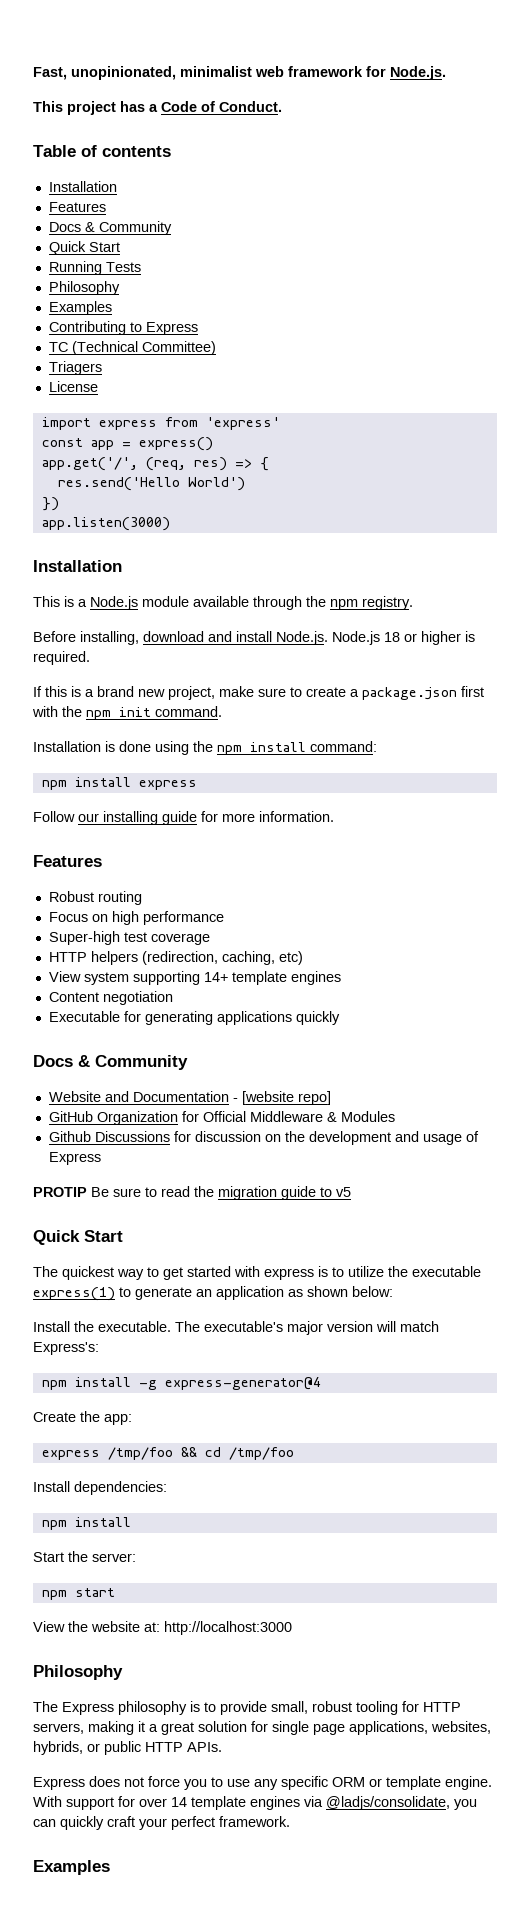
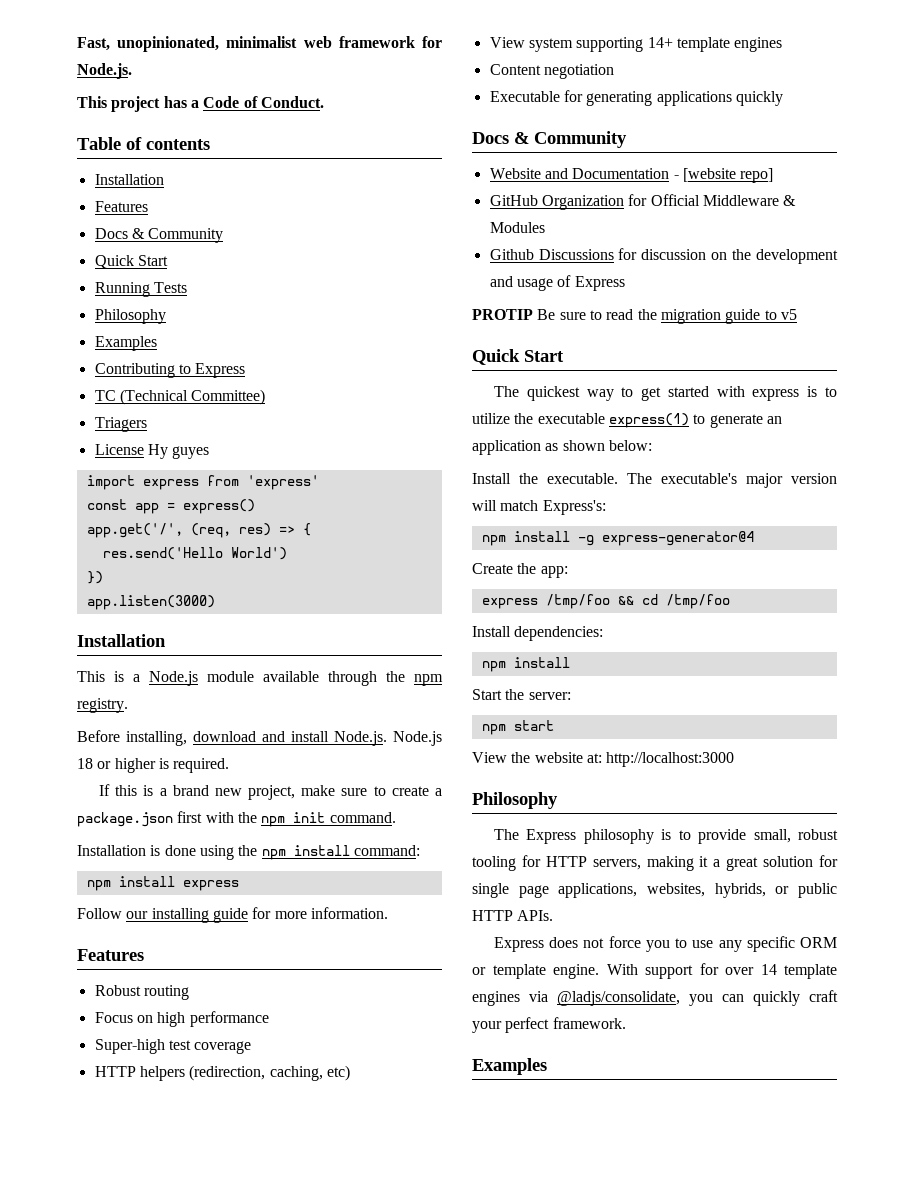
(98, 386) none -> [147,444,210,459] Hy guyes

